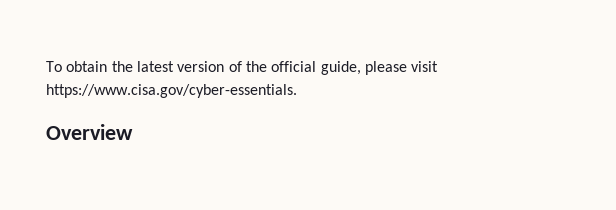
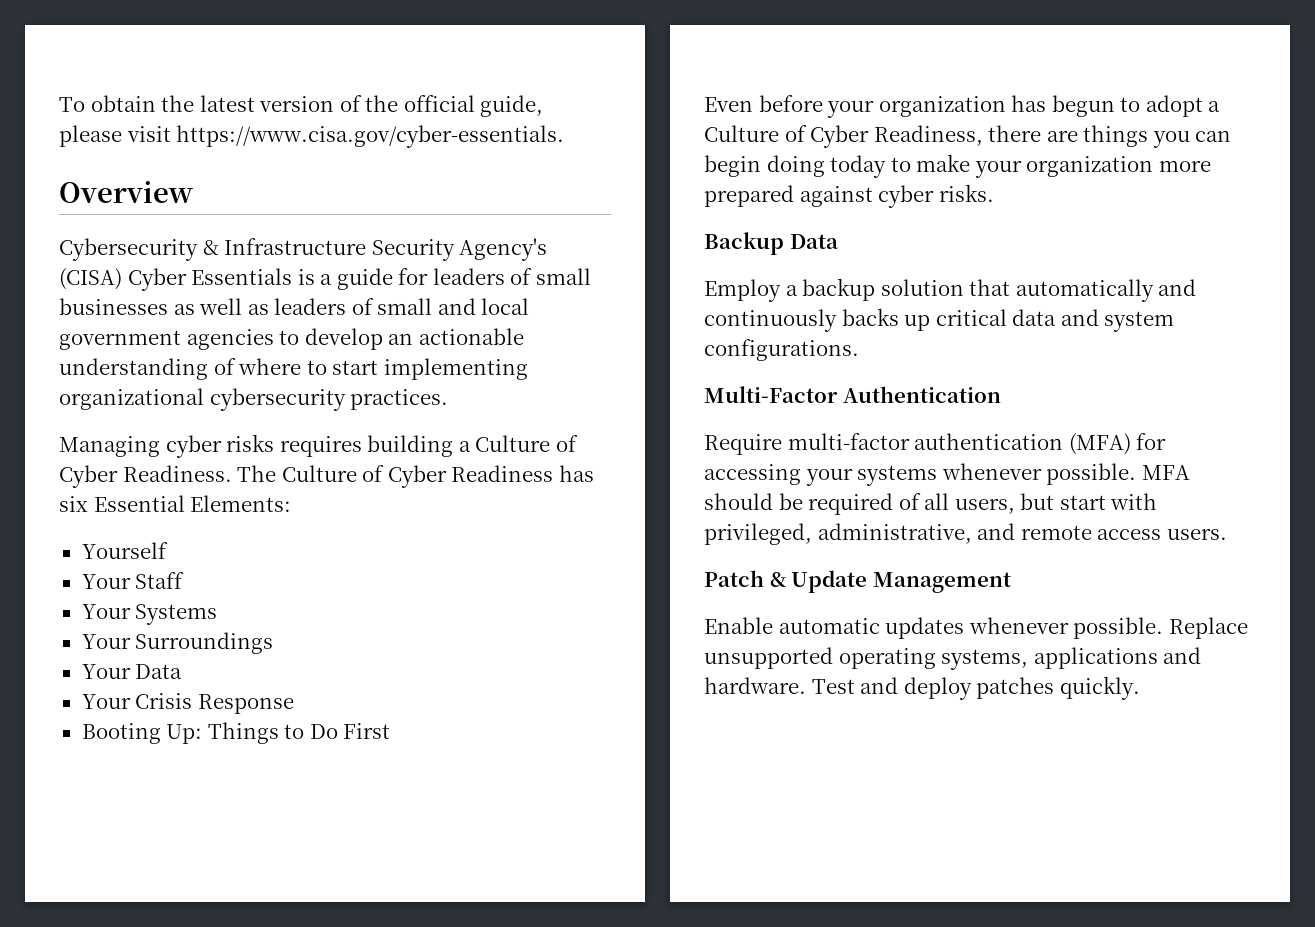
(133, 132) none -> [59,238,548,261] [59,268,591,291] [59,298,530,315] [59,328,524,350] [59,358,528,380] [59,388,449,411] [59,434,578,458] [59,465,594,488] [59,495,292,512] [81,542,168,559] [81,572,185,589] [81,604,218,625] [81,632,274,654] [81,664,183,679] [81,693,294,714] [81,722,391,744] [704,95,1221,118] [704,125,1232,148] [704,154,1211,178] [704,184,994,208] [704,232,838,255] [704,278,1197,302] [704,308,1175,332] [704,339,859,361] [704,386,1001,403] [704,433,1167,455] [704,463,1190,486] [704,493,1158,515] [704,523,1227,545] [704,570,1011,593] [704,617,1248,639] [704,647,1202,670] [704,676,1140,700] // Cybersecurity & Infrastructure Security Agency's (CISA) Cyber Essentials is a guide for leaders of small businesses as well as leaders of small and local government agencies to develop an actionable understanding of where to start implementing organizational cybersecurity practices. // Managing cyber risks requires building a Culture of Cyber Readiness. The Culture of Cyber Readiness has six Essential Elements: // Yourself // Your Staff // Your Systems // Your Surroundings // Your Data // Your Crisis Response // Booting Up: Things to Do First // Even before your organization has begun to adopt a Culture of Cyber Readiness, there are things you can begin doing today to make your organization more prepared against cyber risks. // Backup Data // Employ a backup solution that automatically and continuously backs up critical data and system configurations. // Multi-Factor Authentication // Require multi-factor authentication (MFA) for accessing your systems whenever possible. MFA should be required of all users, but start with privileged, administrative, and remote access users. // Patch & Update Management // Enable automatic updates whenever possible. Replace unsupported operating systems, applications and hardware. Test and deploy patches quickly.

